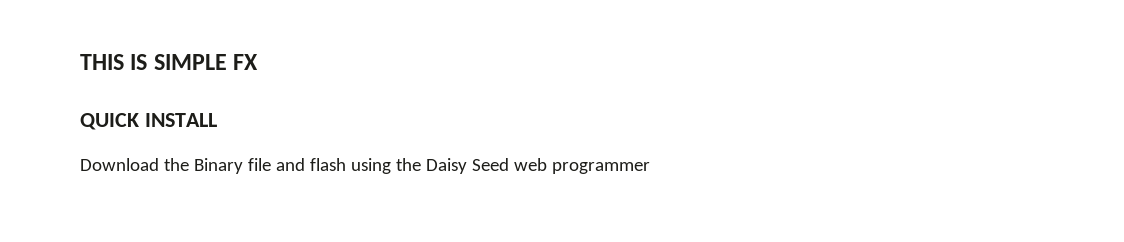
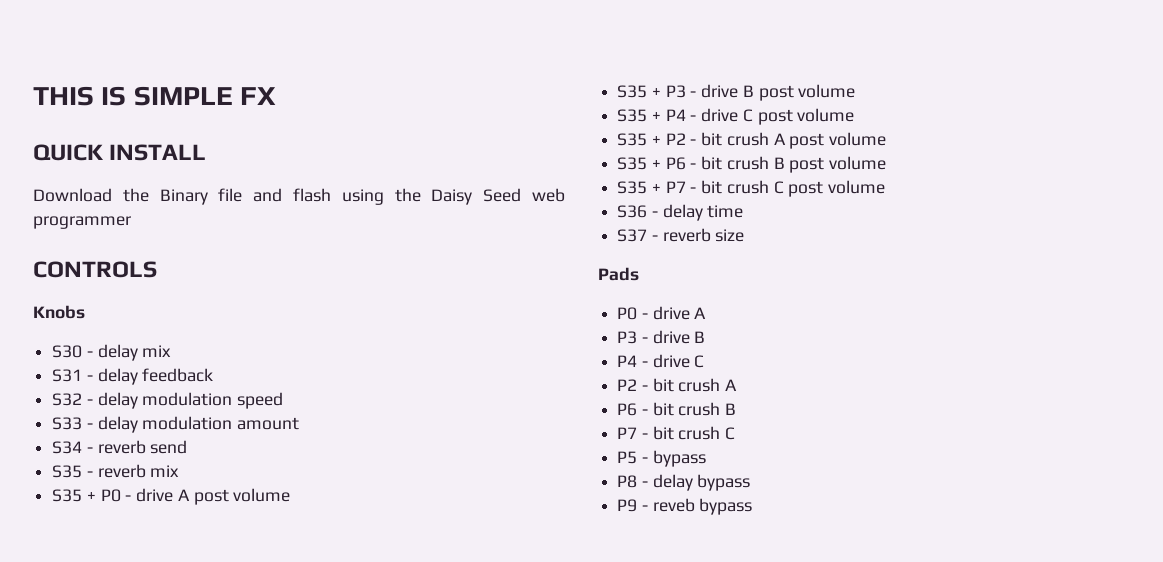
(650, 168) none -> [33,261,157,278] [33,305,85,319] [52,344,172,361] [52,368,214,385] [52,392,284,409] [52,416,300,433] [52,440,188,454] [52,464,180,478] [52,488,291,505] [617,84,856,101] [617,108,855,125] [617,132,887,149] [617,156,887,173] [617,180,886,197] [617,204,744,221] [617,228,745,242] [598,267,639,281] [617,306,707,320] [617,330,706,344] [617,354,705,368] [617,378,738,392] [617,402,737,416] [617,426,736,440] [617,450,706,467] [617,474,751,491] [617,498,753,515] // CONTROLS // Knobs // S30 - delay mix // S31 - delay feedback // S32 - delay modulation speed // S33 - delay modulation amount // S34 - reverb send // S35 - reverb mix // S35 + P0 - drive A post volume // S35 + P3 - drive B post volume // S35 + P4 - drive C post volume // S35 + P2 - bit crush A post volume // S35 + P6 - bit crush B post volume // S35 + P7 - bit crush C post volume // S36 - delay time // S37 - reverb size // Pads // P0 - drive A // P3 - drive B // P4 - drive C // P2 - bit crush A // P6 - bit crush B // P7 - bit crush C // P5 - bypass // P8 - delay bypass // P9 - reveb bypass

